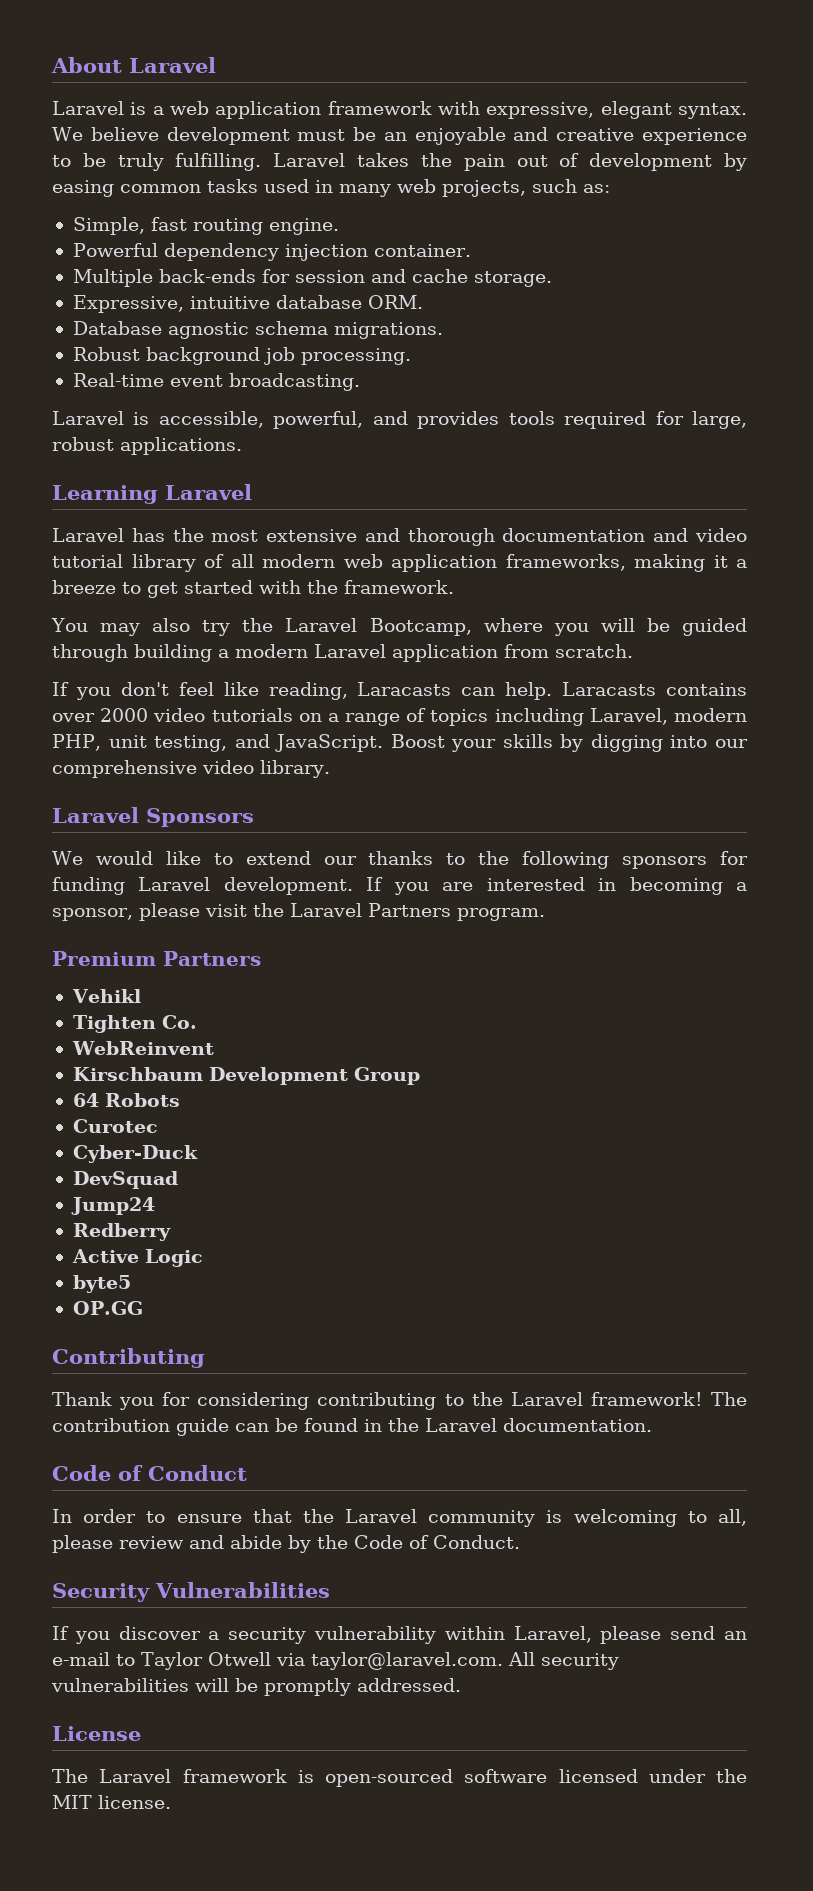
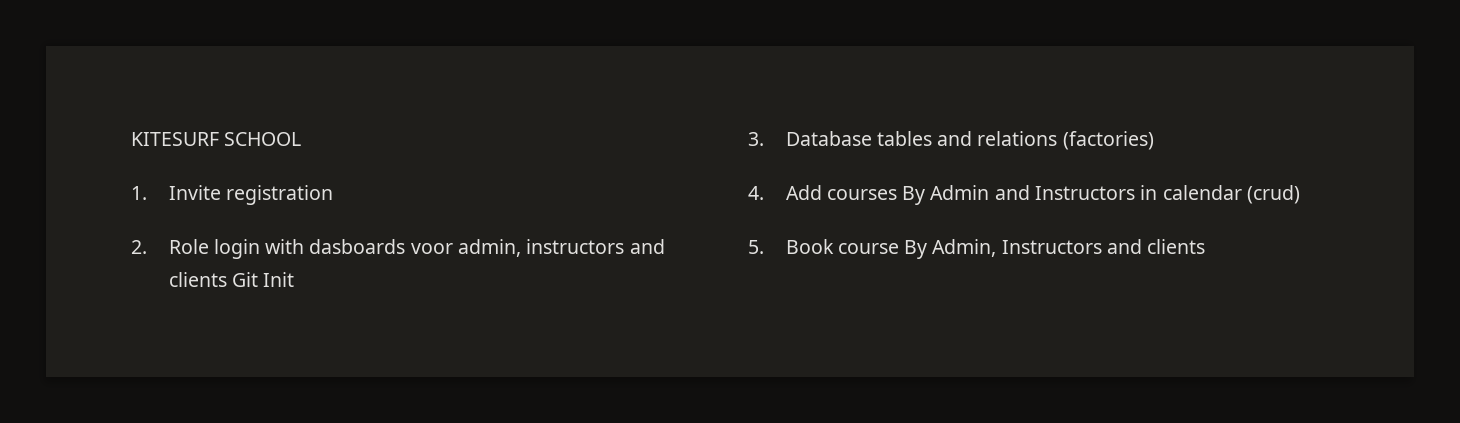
[51,57,216,73] [52,101,747,119] [52,127,748,145] [52,153,747,171] [52,179,610,197] [72,217,339,235] [72,243,471,261] [72,269,552,287] [72,295,423,313] [72,321,443,339] [72,347,411,365] [72,373,360,391] [52,411,748,429] [52,437,242,455] [52,484,252,504] [52,528,747,546] [52,554,747,572] [52,580,454,598] [51,618,747,636] [52,644,633,662] [52,682,747,700] [52,708,747,726] [52,734,748,752] [52,760,330,778] [52,807,254,827] [52,851,749,869] [52,877,748,895] [52,903,545,921] [52,951,261,966] [71,989,141,1003] [72,1015,197,1033] [71,1041,214,1055] [72,1067,420,1085] [72,1093,180,1107] [72,1119,158,1133] [72,1145,198,1163] [72,1171,178,1189] [70,1197,155,1215] [72,1223,171,1241] [71,1249,203,1267] [72,1275,131,1293] [72,1301,143,1315] [52,1348,205,1368] [52,1392,747,1410] [52,1418,652,1436] [52,1465,247,1481] [52,1509,747,1527] [52,1535,520,1553] [52,1582,330,1602] [52,1626,747,1644] [52,1652,619,1670] [51,1678,461,1696] [52,1726,141,1741] [52,1769,747,1787] [52,1795,171,1809] About Laravel // Laravel is a web application framework with expressive, elegant syntax. We believe development must be an enjoyable and creative experience to be truly fulfilling. Laravel takes the pain out of development by easing common tasks used in many web projects, such as: // Simple, fast routing engine. // Powerful dependency injection container. // Multiple back-ends for session and cache storage. // Expressive, intuitive database ORM. // Database agnostic schema migrations. // Robust background job processing. // Real-time event broadcasting. // Laravel is accessible, powerful, and provides tools required for large, robust applications. // Learning Laravel // Laravel has the most extensive and thorough documentation and video tutorial library of all modern web application frameworks, making it a breeze to get started with the framework. // You may also try the Laravel Bootcamp, where you will be guided through building a modern Laravel application from scratch. // If you don't feel like reading, Laracasts can help. Laracasts contains over 2000 video tutorials on a range of topics including Laravel, modern PHP, unit testing, and JavaScript. Boost your skills by digging into our comprehensive video library. // Laravel Sponsors // We would like to extend our thanks to the following sponsors for funding Laravel development. If you are interested in becoming a sponsor, please visit the Laravel Partners program. // Premium Partners // Vehikl // Tighten Co. // WebReinvent // Kirschbaum Development Group // 64 Robots // Curotec // Cyber-Duck // DevSquad // Jump24 // Redberry // Active Logic // byte5 // OP.GG // Contributing // Thank you for considering contributing to the Laravel framework! The contribution guide can be found in the Laravel documentation. // Code of Conduct // In order to ensure that the Laravel community is welcoming to all, please review and abide by the Code of Conduct. // Security Vulnerabilities // If you discover a security vulnerability within Laravel, please send an e-mail to Taylor Otwell via taylor@laravel.com. All security vulnerabilities will be promptly addressed. // License // The Laravel framework is open-sourced software licensed under the MIT license. -> [131,132,302,146] [131,185,333,205] [131,239,665,259] [168,272,295,287] [748,131,1154,150] [748,185,1300,205] [748,239,1206,259] KITESURF SCHOOL // 1. Invite registration // 2. Role login with dasboards voor admin, instructors and clients Git Init // 3. Database tables and relations (factories) // 4. Add courses By Admin and Instructors in calendar (crud) // 5. Book course By Admin, Instructors and clients

